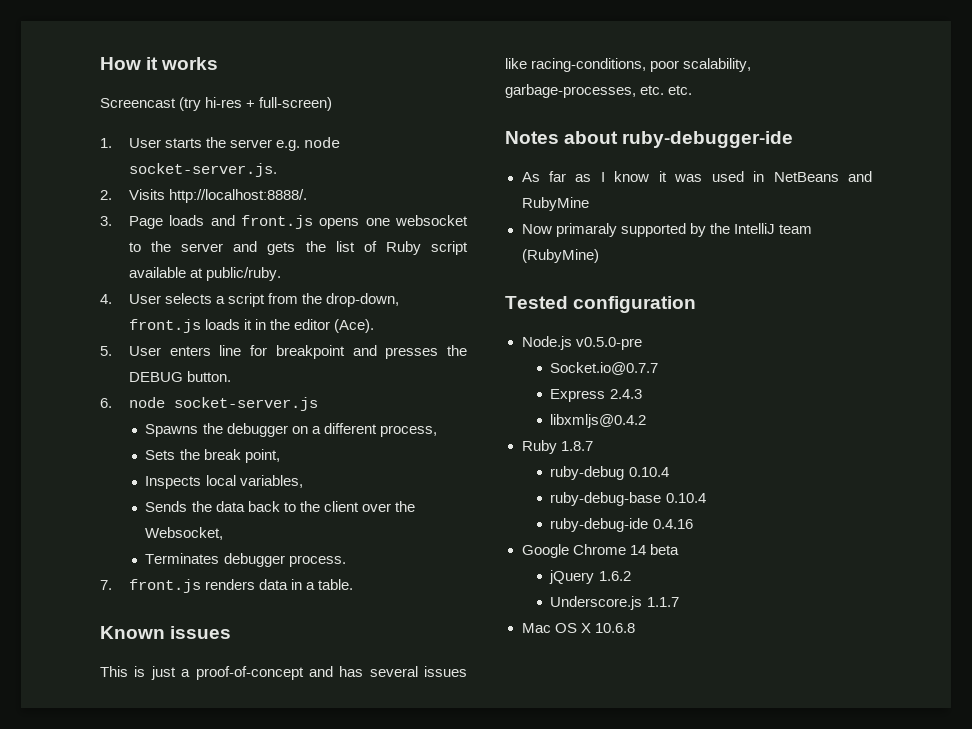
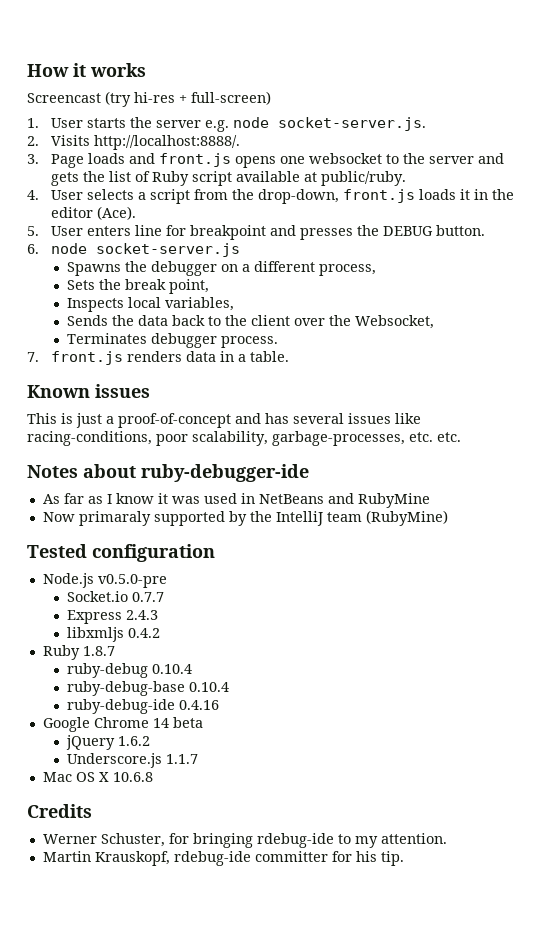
[550,362,659,375] Socket.io@0.7.7 -> [66,591,164,602] Socket.io 0.7.7
[550,414,647,428] libxmljs@0.4.2 -> [66,627,160,642] libxmljs 0.4.2
(635, 628) none -> [27,804,92,818] [42,833,447,848] [42,851,404,866] // Credits // Werner Schuster, for bringing rdebug-ide to my attention. // Martin Krauskopf, rdebug-ide committer for his tip.

